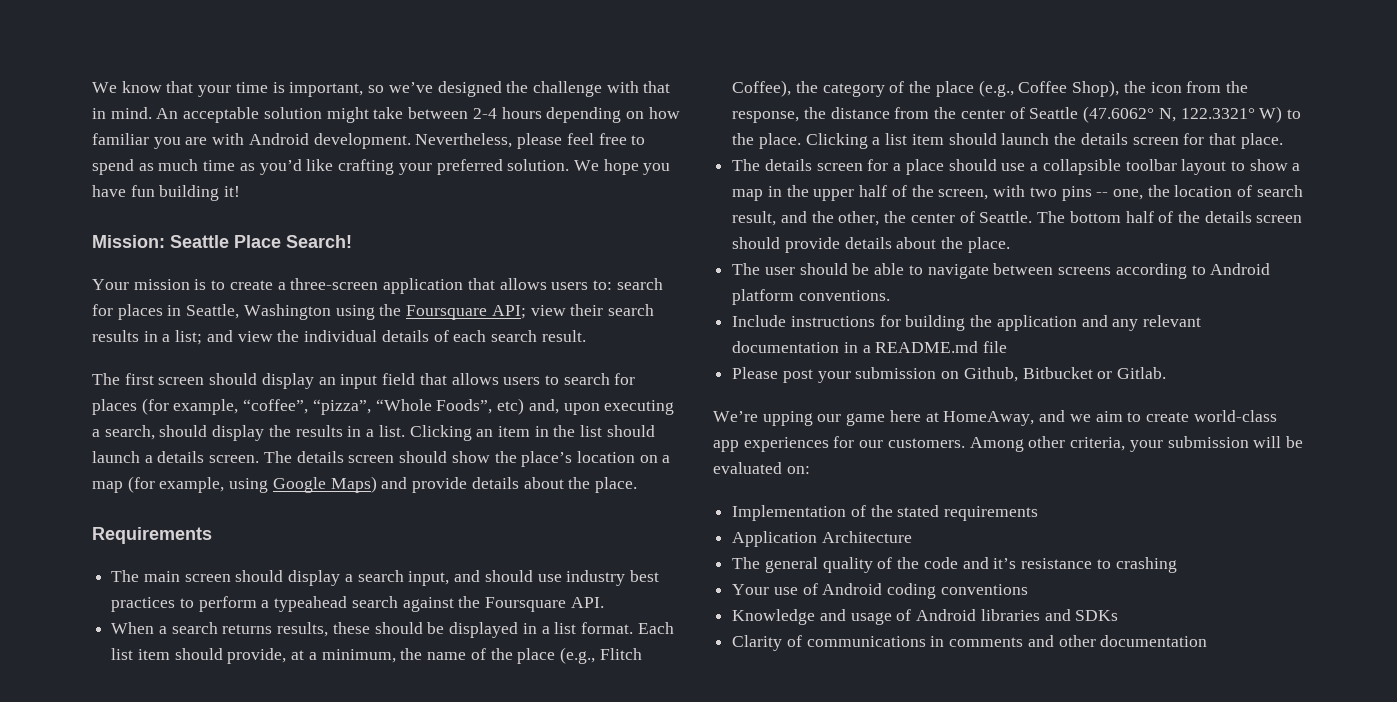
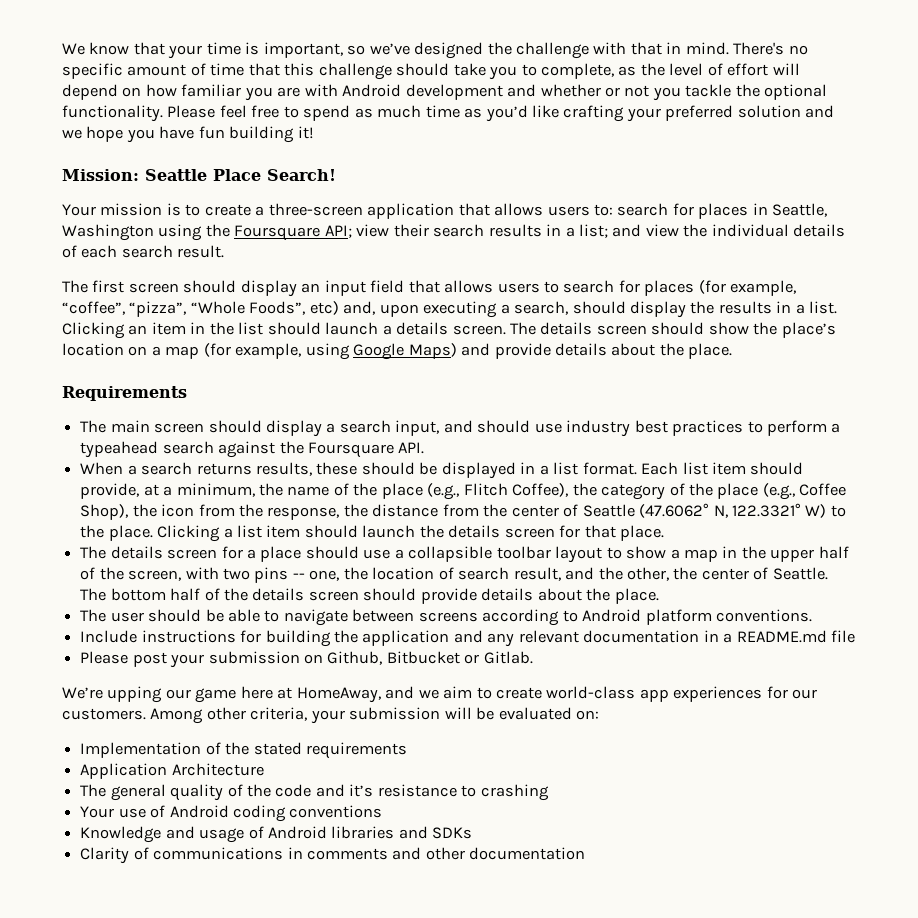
[156,107,622,123] An acceptable solution might take between 2-4 hours depending -> [733,42,808,55] [62,63,800,80] [62,84,118,100] There's no specific amount of time that this challenge should take you to complete, as the level of effort will depend
[313,133,563,149] development. Nevertheless, please -> [405,84,828,101] [62,105,216,122] development and whether or not you tackle the optional functionality. Please
[507,159,599,171] solution. We -> [737,105,835,118] [62,129,82,139] solution and we

